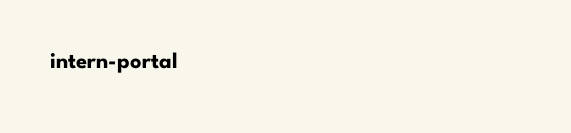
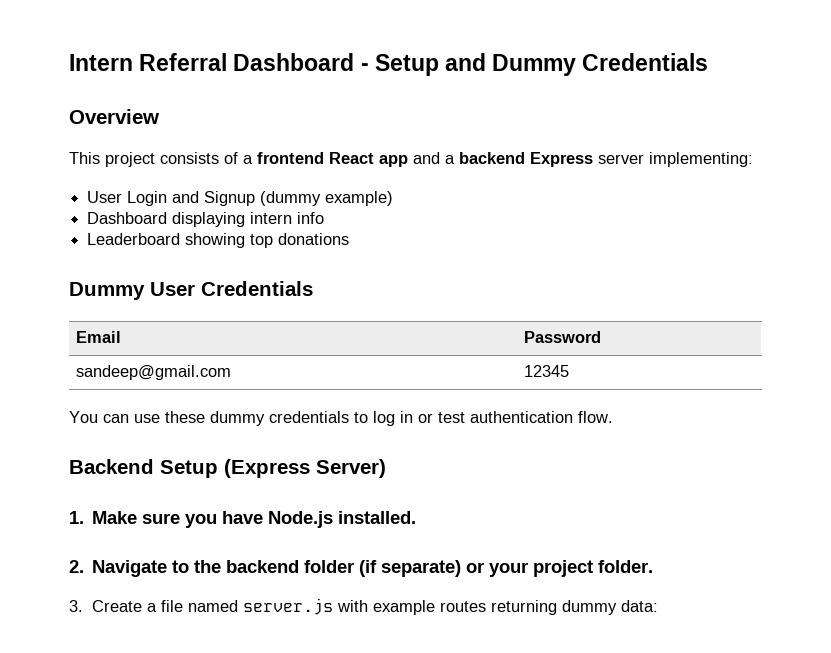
[50,52,178,73] intern-portal -> [69,53,709,76] [69,109,159,124] [69,152,753,167] [87,191,394,206] [87,212,325,227] [87,233,350,248] [69,281,313,300] [76,331,122,343] [524,331,602,343] [76,365,232,380] [524,365,570,377] [69,411,613,426] [69,459,386,478] [69,511,417,528] [69,560,654,577] [69,598,658,615] Intern Referral Dashboard - Setup and Dummy Credentials // Overview // This project consists of a frontend React app and a backend Express server implementing: // User Login and Signup (dummy example) // Dashboard displaying intern info // Leaderboard showing top donations // Dummy User Credentials // Email | Password // sandeep@gmail.com | 12345 // You can use these dummy credentials to log in or test authentication flow. // Backend Setup (Express Server) // 1. Make sure you have Node.js installed. // 2. Navigate to the backend folder (if separate) or your project folder. // 3. Create a file named server.js with example routes returning dummy data:

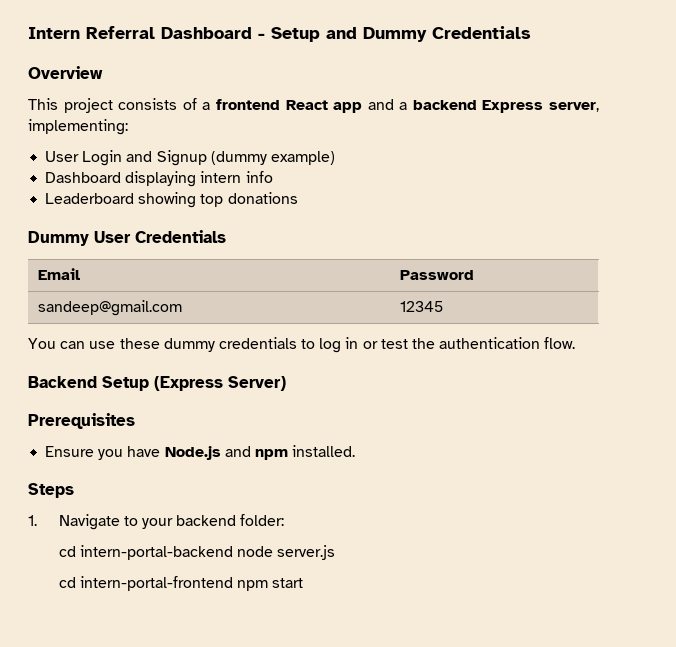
[598,154,644,164] server -> [548,102,599,112] server,
(465, 417) none -> [412,338,436,349] the
[69,511,181,524] 1. Make sure -> [28,413,135,429] [45,446,95,457] Prerequisites // Ensure
(334, 519) none -> [224,446,288,460] and npm
[69,560,654,577] [69,598,658,615] 2. Navigate to the backend folder (if separate) or your project folder. // 3. Create a file named server.js with example routes returning dummy data: -> [28,483,74,498] [28,514,285,530] [58,545,336,560] [58,576,304,591] Steps // 1. Navigate to your backend folder: // cd intern-portal-backend node server.js // cd intern-portal-frontend npm start

